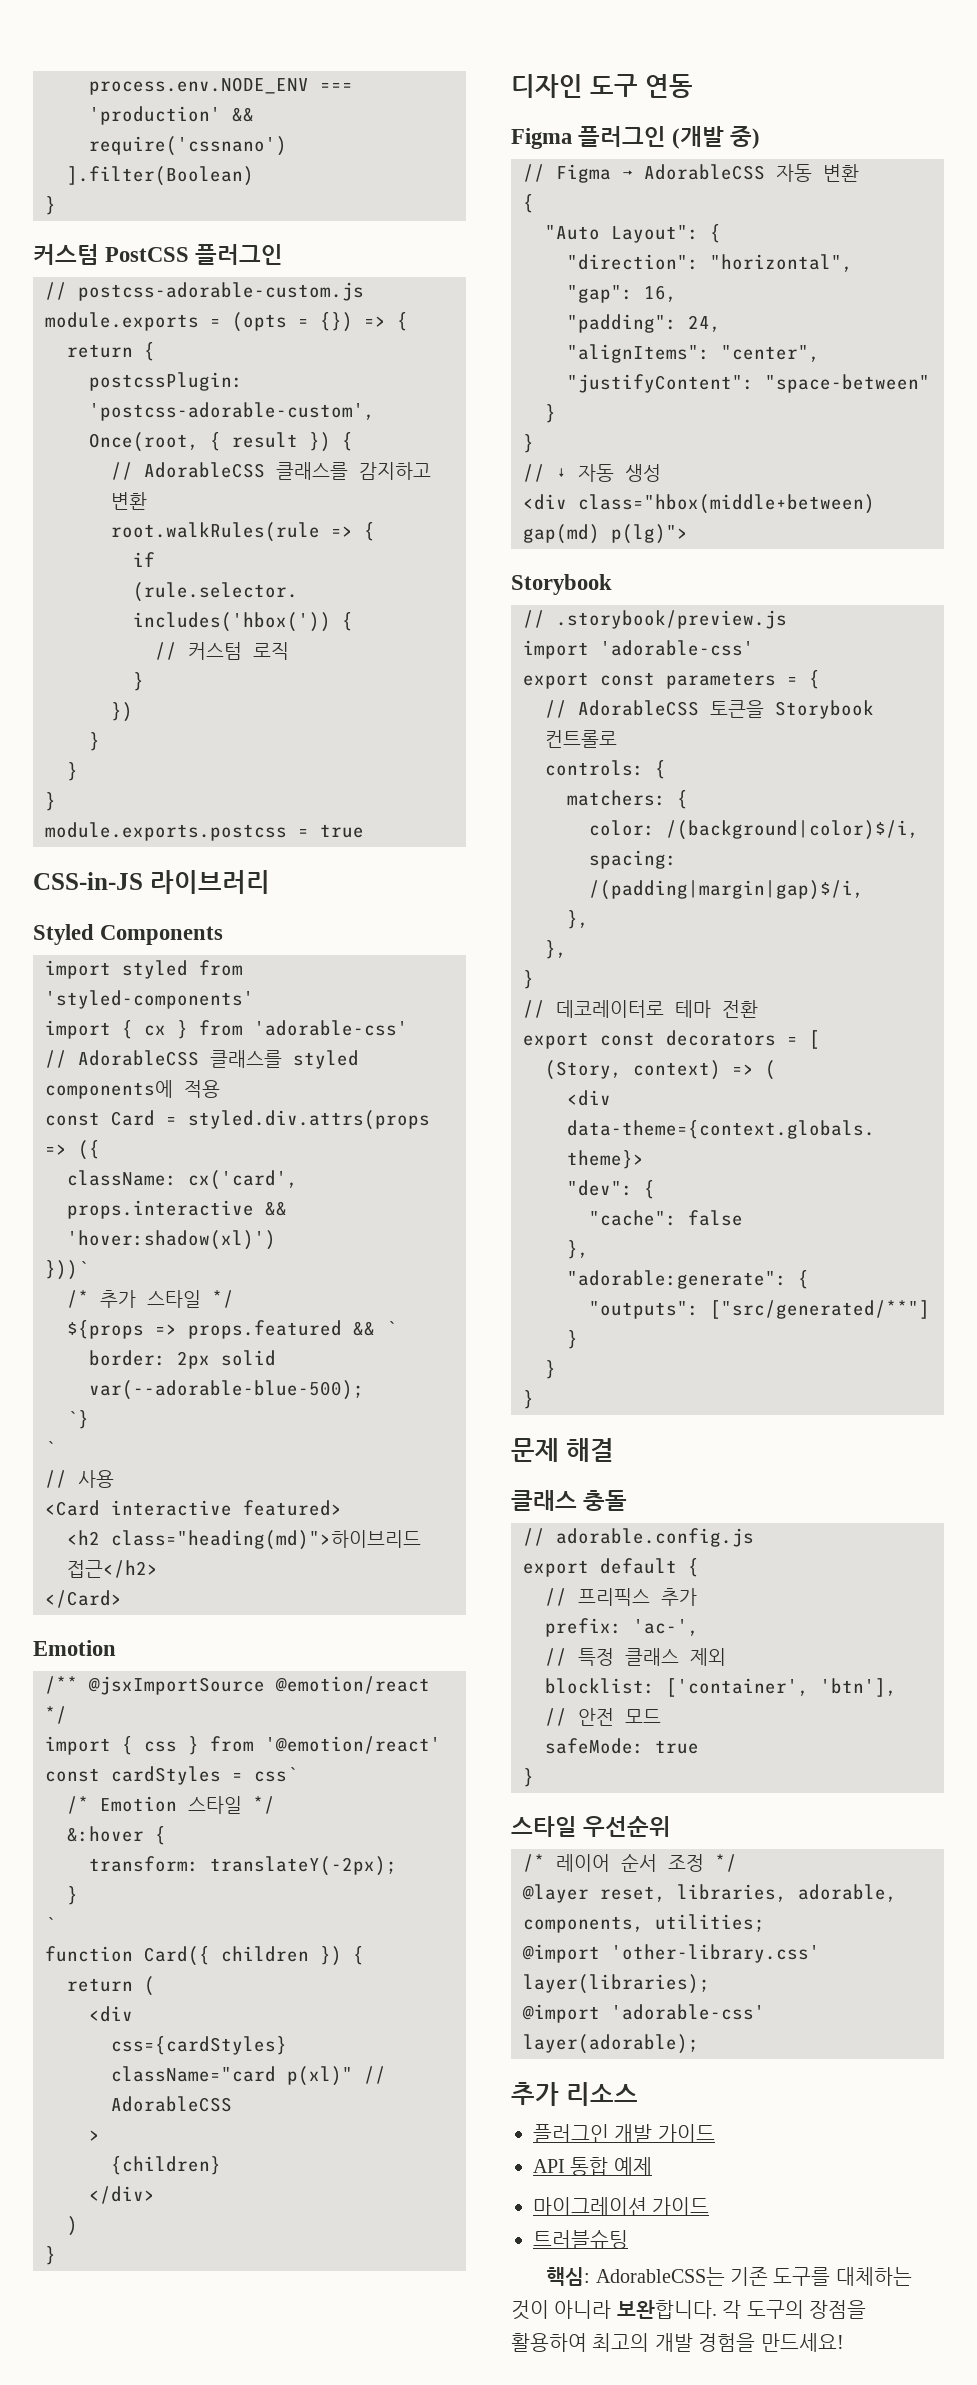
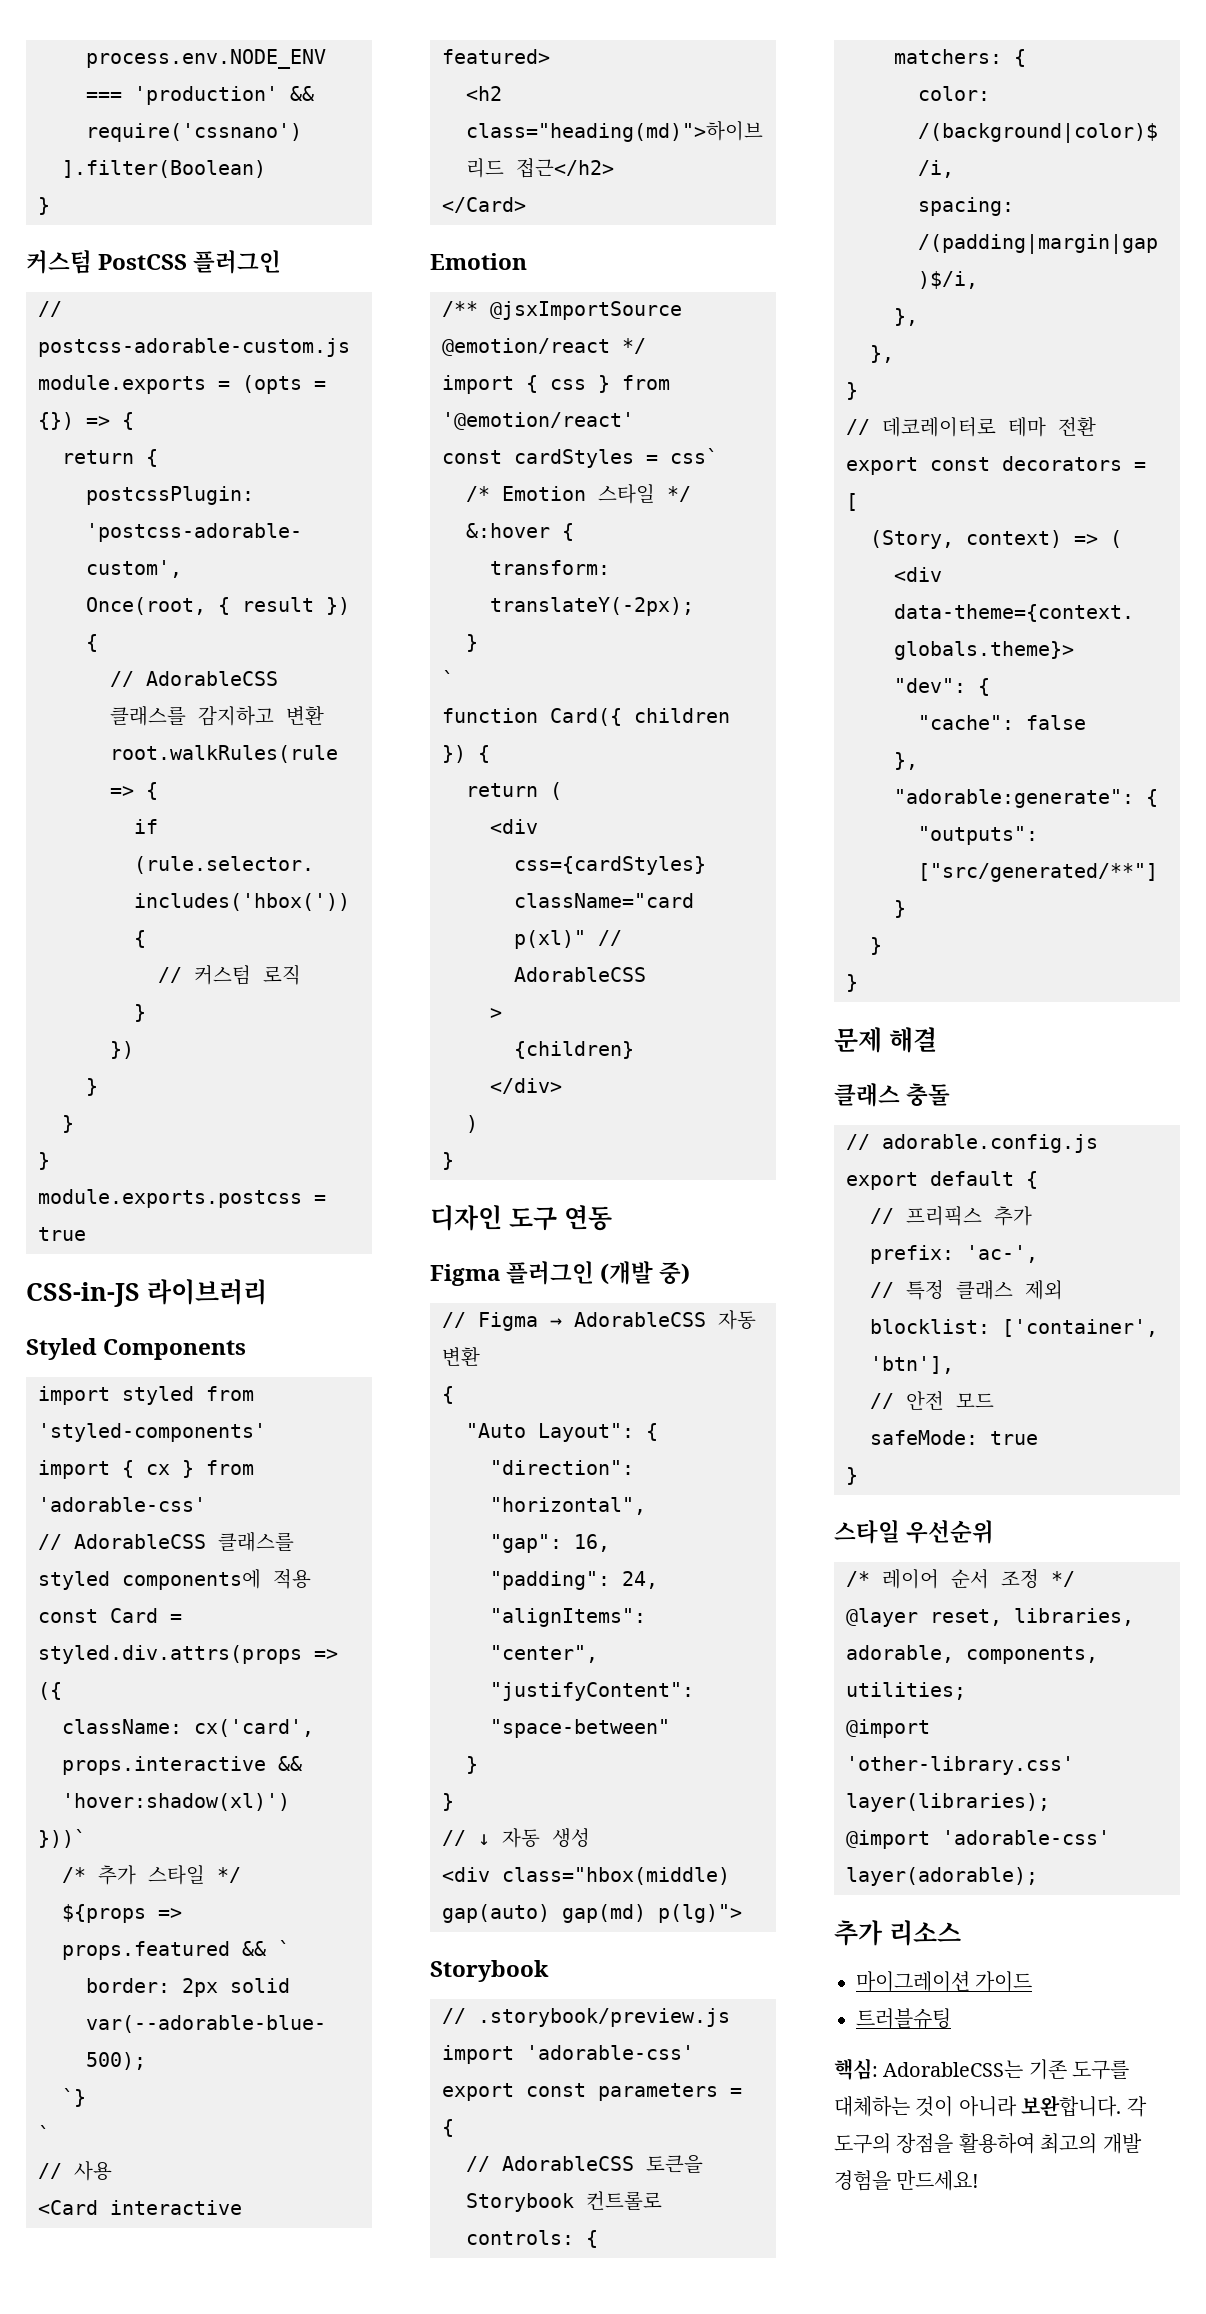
[578,494,875,514] class="hbox(middle+between) -> [502,1867,730,1885] [442,1904,550,1923] class="hbox(middle) gap(auto)
[533,2124,715,2143] [533,2157,652,2176] // 플러그인 개발 가이드 // API 통합 예제 -> (961, 1933) none

